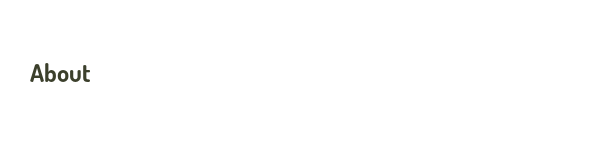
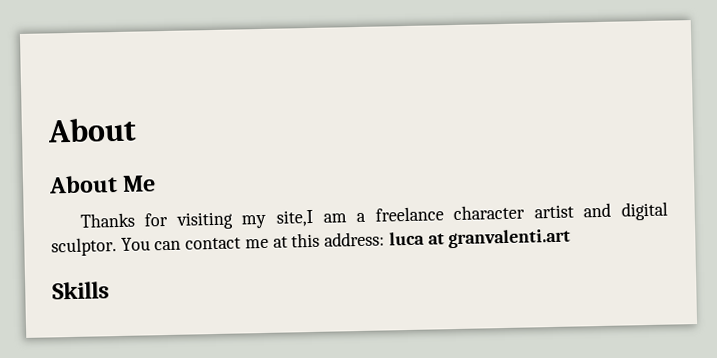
[30,63,91,82] About -> [47,117,137,143] [48,175,157,194] [79,201,668,230] [51,228,572,257] [52,281,110,300] About // About Me // Thanks for visiting my site,I am a freelance character artist and digital sculptor. You can contact me at this address: luca at granvalenti.art // Skills

